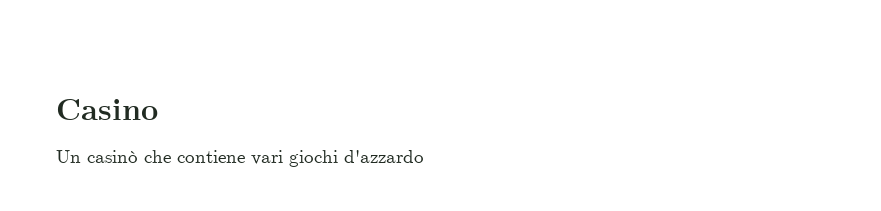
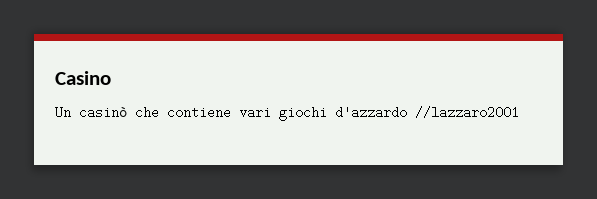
(424, 156) none -> [415,106,519,119] //lazzaro2001

